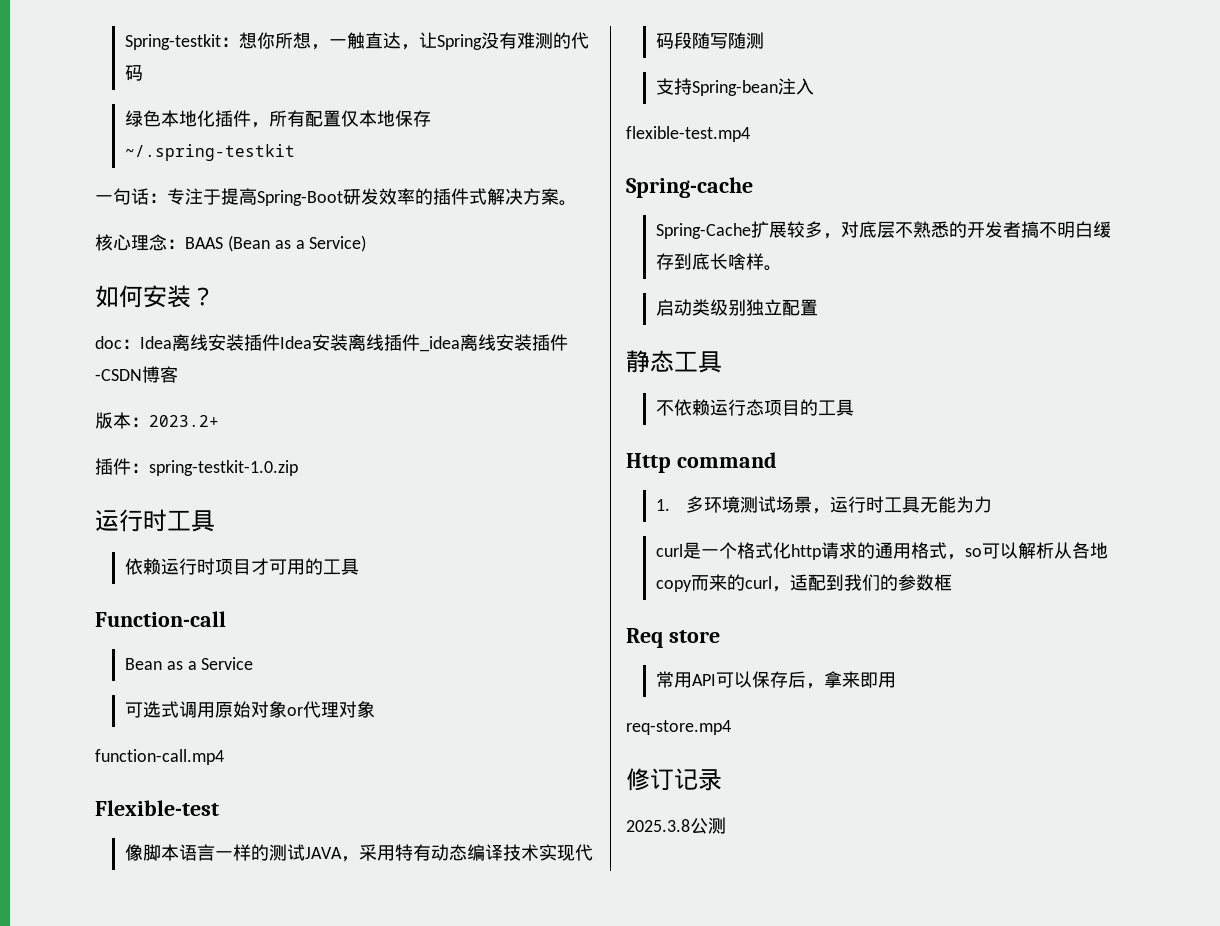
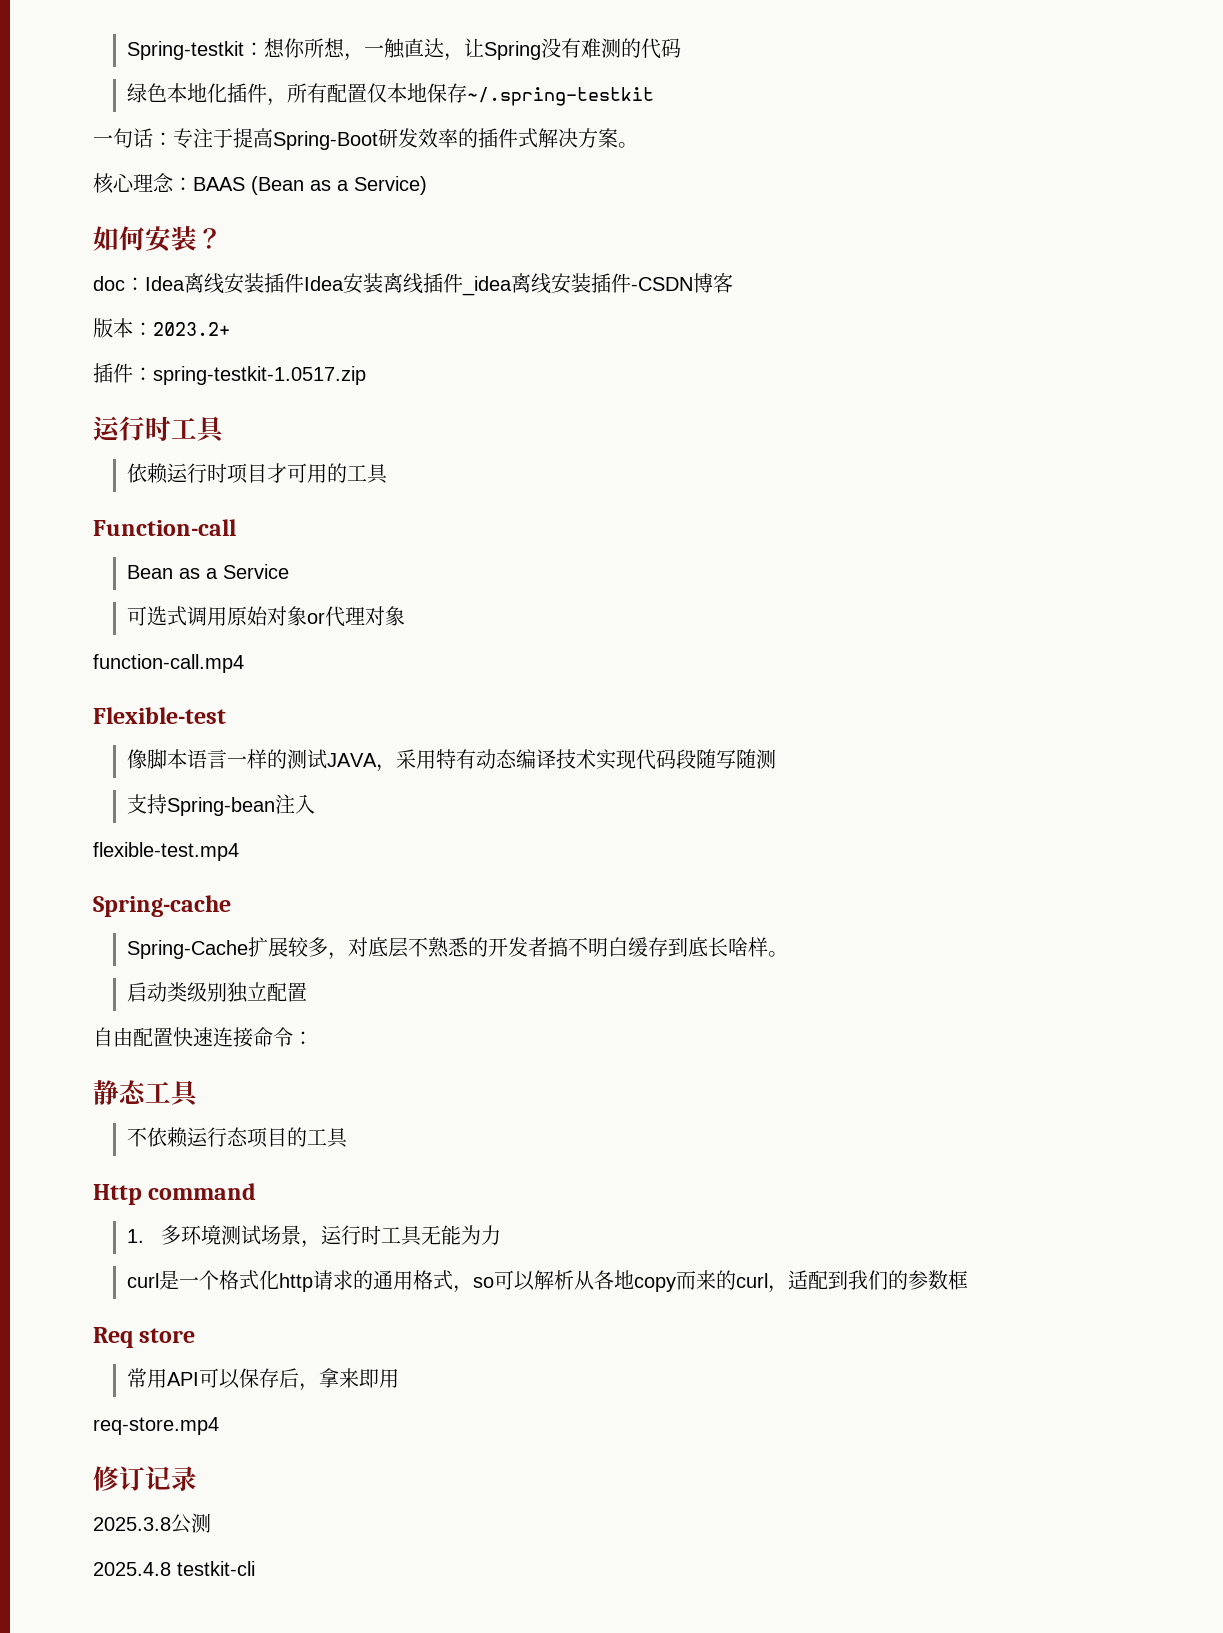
[149,460,298,476] spring-testkit-1.0.zip -> [153,366,366,385] spring-testkit-1.0517.zip
(818, 307) none -> [93,1027,313,1048] // 自由配置快速连接命令：
(726, 825) none -> [93,1561,255,1576] // 2025.4.8 testkit-cli

